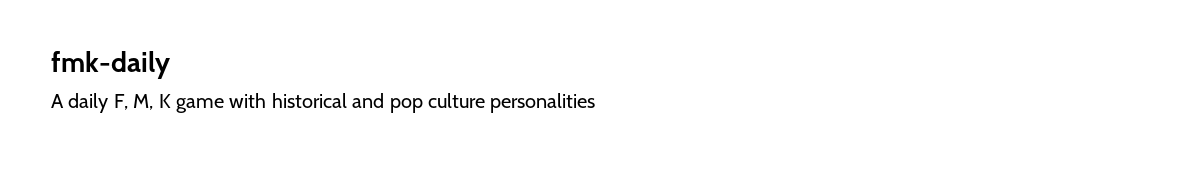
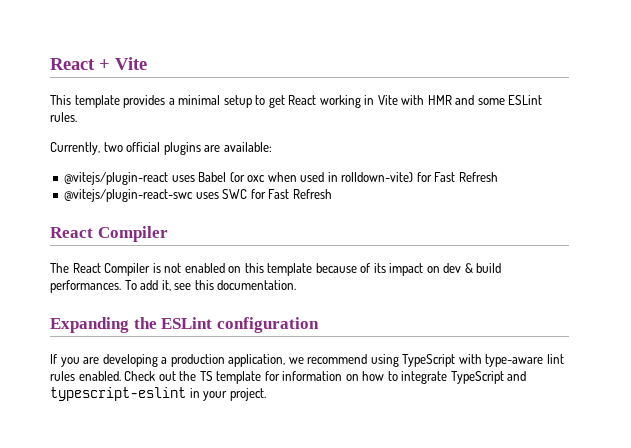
[51,51,170,79] [51,93,596,113] fmk-daily // A daily F, M, K game with historical and pop culture personalities -> [50,57,147,70] [50,95,543,108] [50,112,77,122] [50,142,272,155] [64,172,498,185] [64,189,332,202] [50,226,168,242] [50,263,502,276] [50,280,297,293] [50,317,319,333] [50,354,564,367] [50,371,527,384] [50,387,266,401] React + Vite // This template provides a minimal setup to get React working in Vite with HMR and some ESLint rules. // Currently, two official plugins are available: // @vitejs/plugin-react uses Babel (or oxc when used in rolldown-vite) for Fast Refresh // @vitejs/plugin-react-swc uses SWC for Fast Refresh // React Compiler // The React Compiler is not enabled on this template because of its impact on dev & build performances. To add it, see this documentation. // Expanding the ESLint configuration // If you are developing a production application, we recommend using TypeScript with type-aware lint rules enabled. Check out the TS template for information on how to integrate TypeScript and typescript-eslint in your project.

